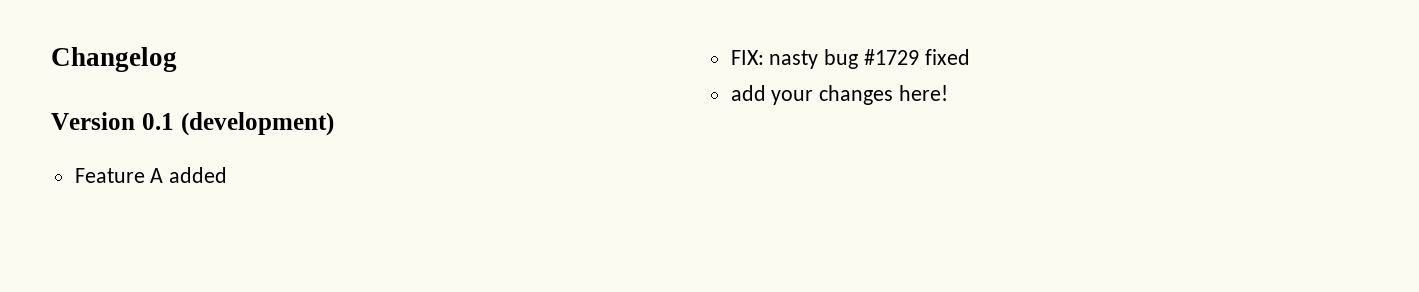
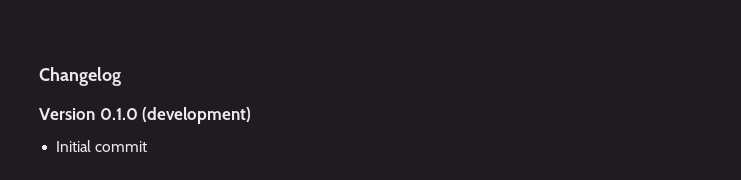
[141,113,174,130] 0.1 -> [99,108,138,120] 0.1.0
[74,167,228,183] [730,49,970,69] [730,85,949,105] Feature A added // FIX: nasty bug #1729 fixed // add your changes here! -> [56,140,148,152] Initial commit

